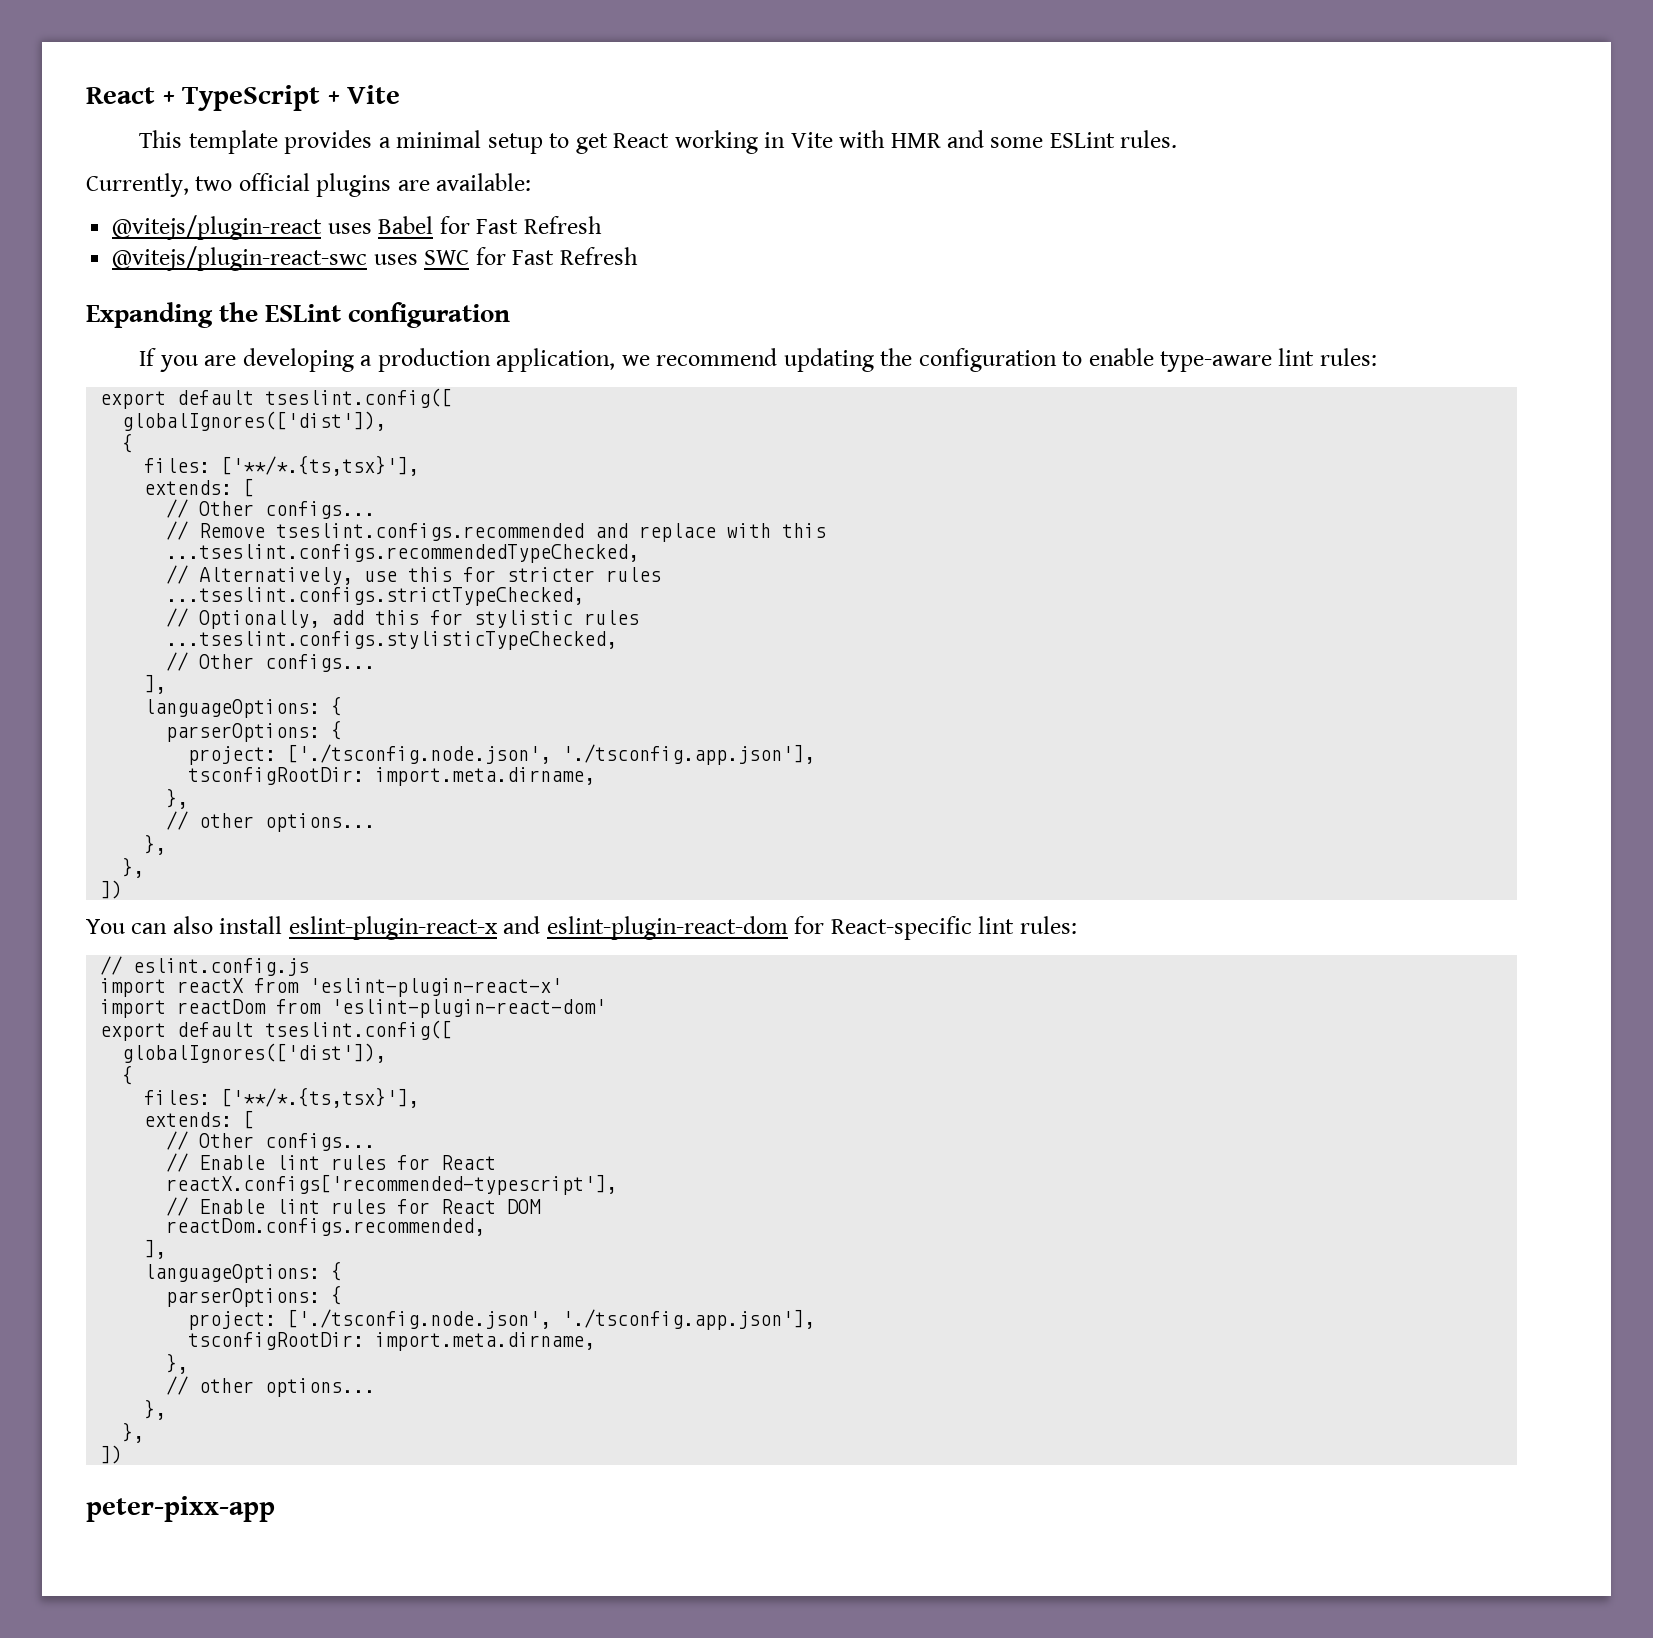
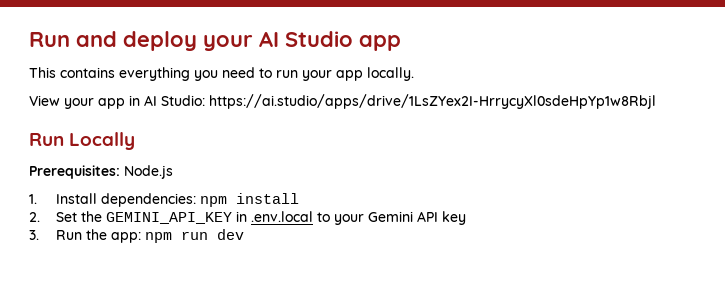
[86,85,401,111] [139,130,1178,154] [86,173,532,197] [112,215,602,240] [112,246,638,271] [86,302,511,328] [139,348,1377,372] [100,388,453,409] [122,411,387,431] [122,433,134,453] [144,455,420,476] [144,478,255,497] [166,499,376,519] [166,521,827,542] [166,544,640,563] [166,565,662,585] [166,587,585,606] [166,608,640,629] [166,631,618,650] [166,652,376,672] [144,674,167,694] [144,696,343,718] [166,720,343,742] [188,744,816,765] [188,767,596,786] [166,788,189,809] [166,811,376,832] [144,834,167,855] [122,857,145,878] [100,880,123,899] [86,916,1077,940] [100,956,310,976] [100,978,563,997] [100,999,607,1018] [100,1020,453,1041] [122,1043,387,1063] [122,1065,134,1085] [144,1087,420,1108] [144,1110,255,1129] [166,1131,376,1151] [166,1153,497,1172] [166,1174,618,1195] [166,1197,542,1216] [166,1218,486,1236] [144,1239,167,1259] [144,1261,343,1283] [166,1285,343,1307] [188,1309,816,1330] [188,1332,596,1351] [166,1353,189,1374] [166,1376,376,1397] [144,1399,167,1420] [122,1422,145,1443] [100,1445,123,1464] [86,1496,275,1522] React + TypeScript + Vite // This template provides a minimal setup to get React working in Vite with HMR and some ESLint rules. // Currently, two official plugins are available: // @vitejs/plugin-react uses Babel for Fast Refresh // @vitejs/plugin-react-swc uses SWC for Fast Refresh // Expanding the ESLint configuration // If you are developing a production application, we recommend updating the configuration to enable type-aware lint rules: // export default tseslint.config([ // globalIgnores(['dist']), // { // files: ['**/*.{ts,tsx}'], // extends: [ // // Other configs... // // Remove tseslint.configs.recommended and replace with this // ...tseslint.configs.recommendedTypeChecked, // // Alternatively, use this for stricter rules // ...tseslint.configs.strictTypeChecked, // // Optionally, add this for stylistic rules // ...tseslint.configs.stylisticTypeChecked, // // Other configs... // ], // languageOptions: { // parserOptions: { // project: ['./tsconfig.node.json', './tsconfig.app.json'], // tsconfigRootDir: import.meta.dirname, // }, // // other options... // }, // }, // ]) // You can also install eslint-plugin-react-x and eslint-plugin-react-dom for React-specific lint rules: // // eslint.config.js // import reactX from 'eslint-plugin-react-x' // import reactDom from 'eslint-plugin-react-dom' // export default tseslint.config([ // globalIgnores(['dist']), // { // files: ['**/*.{ts,tsx}'], // extends: [ // // Other configs... // // Enable lint rules for React // reactX.configs['recommended-typescript'], // // Enable lint rules for React DOM // reactDom.configs.recommended, // ], // languageOptions: { // parserOptions: { // project: ['./tsconfig.node.json', './tsconfig.app.json'], // tsconfigRootDir: import.meta.dirname, // }, // // other options... // }, // }, // ]) // peter-pixx-app -> [29,31,401,51] [29,67,414,81] [29,94,656,109] [29,132,136,150] [29,165,173,179] [29,193,300,207] [29,211,467,225] [29,229,245,243] Run and deploy your AI Studio app // This contains everything you need to run your app locally. // View your app in AI Studio: https://ai.studio/apps/drive/1LsZYex2I-HrrycyXl0sdeHpYp1w8Rbjl // Run Locally // Prerequisites: Node.js // 1. Install dependencies: npm install // 2. Set the GEMINI_API_KEY in .env.local to your Gemini API key // 3. Run the app: npm run dev

